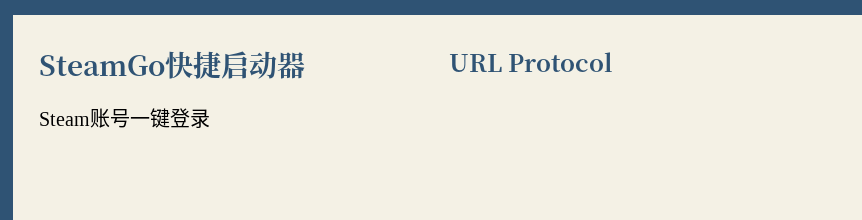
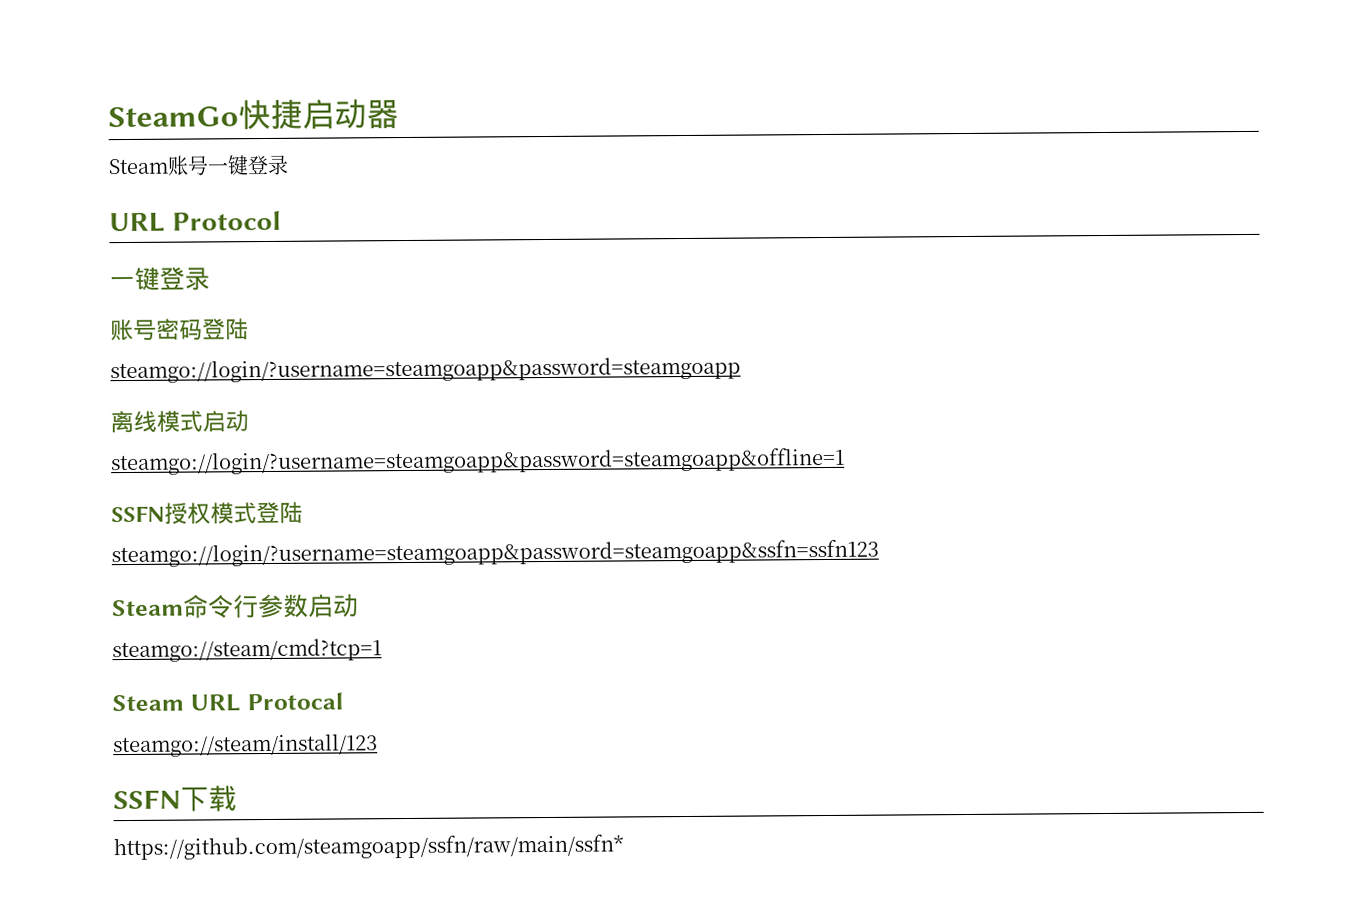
(614, 62) none -> [109,266,210,291] [110,318,249,342] [110,356,741,384] [110,410,249,434] [111,447,845,476] [111,501,303,525] [111,539,879,568] [112,593,359,619] [112,638,382,663] [112,692,344,712] [113,733,378,758] [113,785,237,812] [113,834,624,861] // 一键登录 // 账号密码登陆 // steamgo://login/?username=steamgoapp&password=steamgoapp // 离线模式启动 // steamgo://login/?username=steamgoapp&password=steamgoapp&offline=1 // SSFN授权模式登陆 // steamgo://login/?username=steamgoapp&password=steamgoapp&ssfn=ssfn123 // Steam命令行参数启动 // steamgo://steam/cmd?tcp=1 // Steam URL Protocal // steamgo://steam/install/123 // SSFN下载 // https://github.com/steamgoapp/ssfn/raw/main/ssfn*

